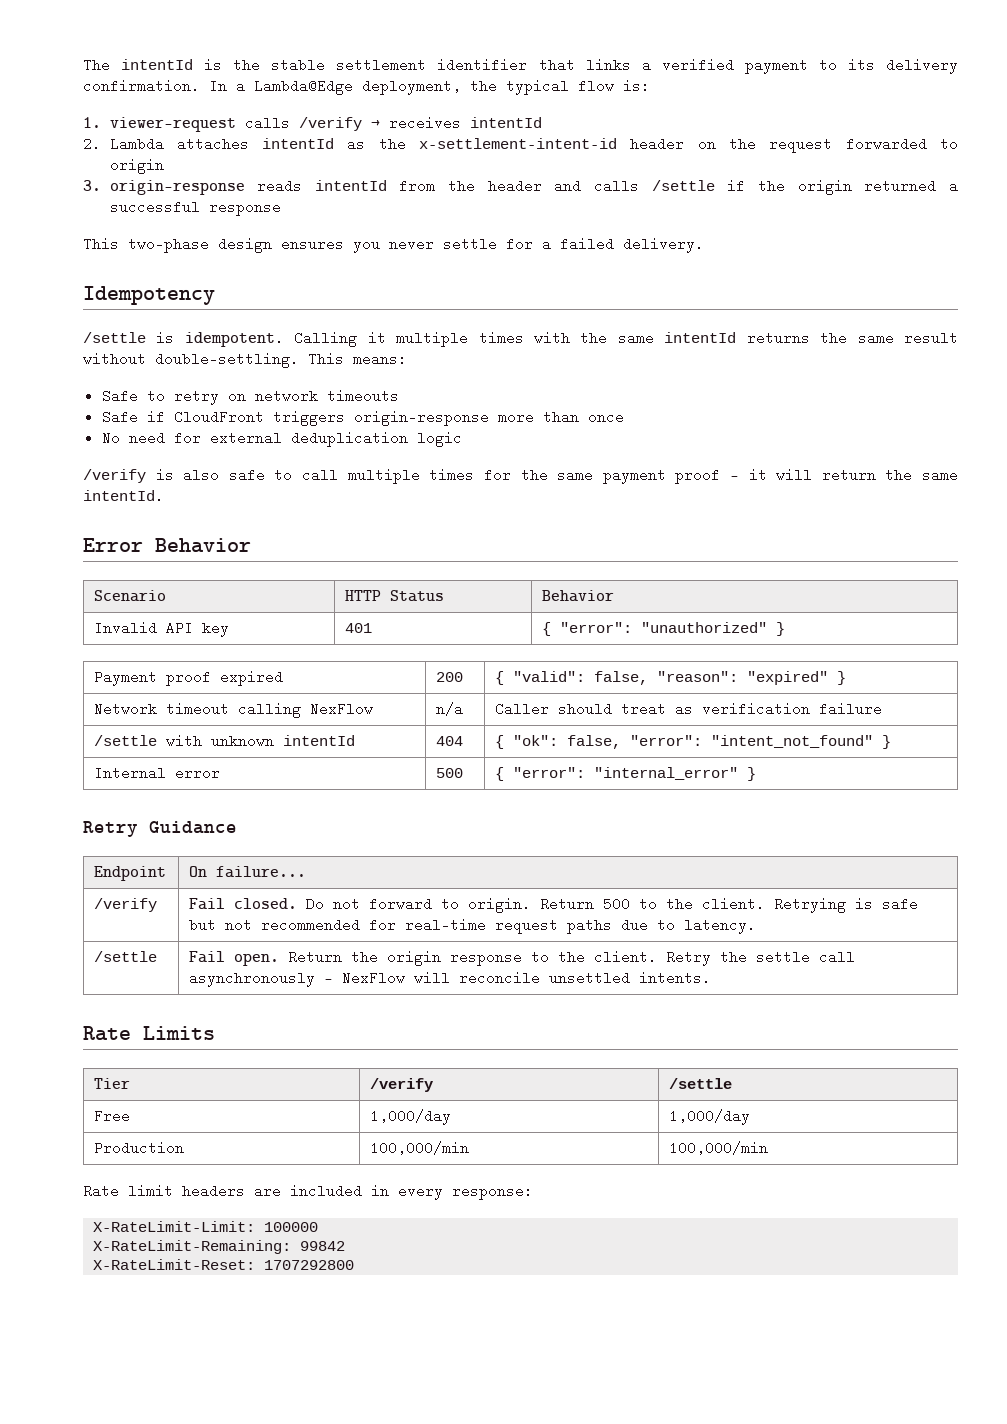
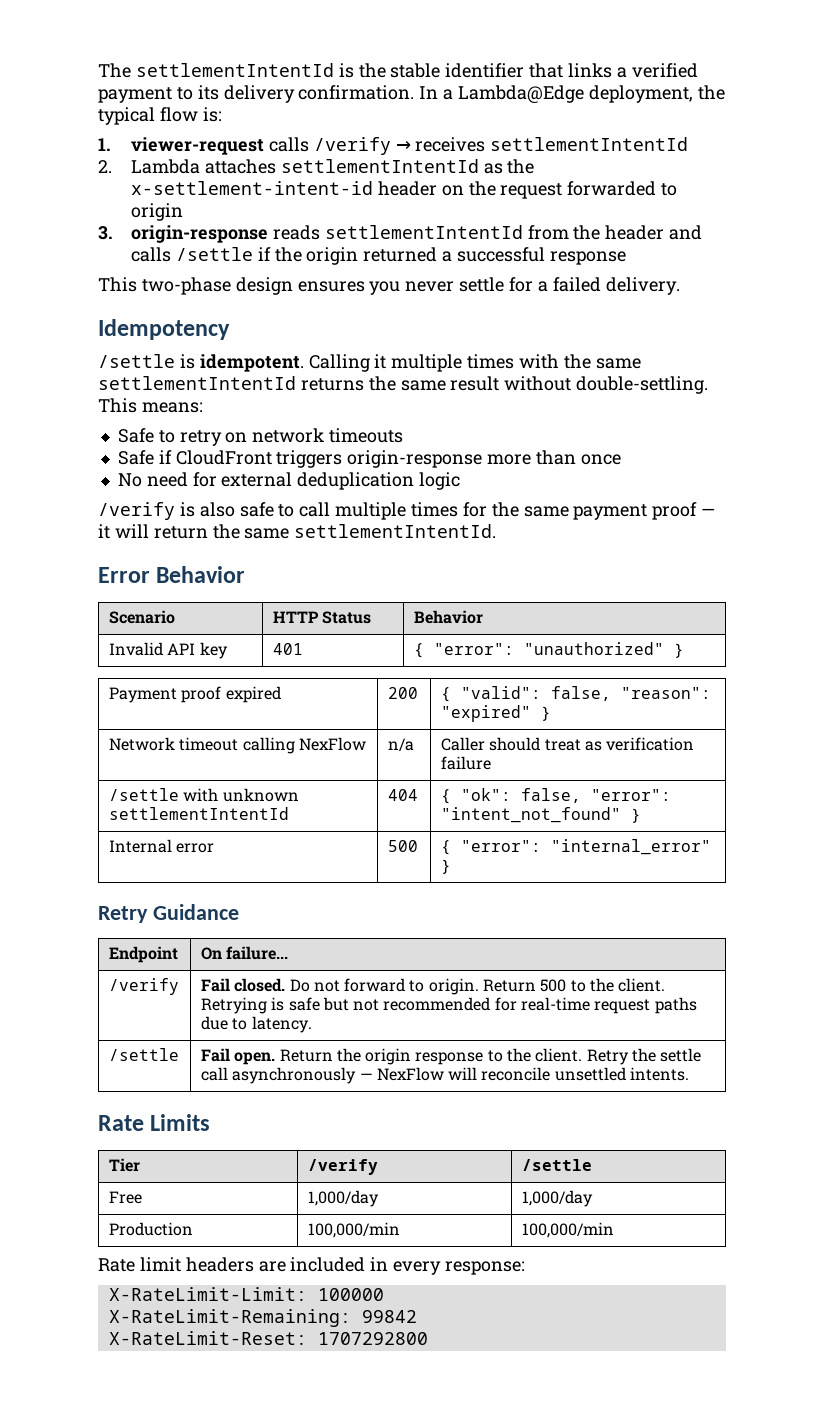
[121,59,194,70] intentId -> [135,63,334,77] settlementIntentId
[336,58,427,72] settlement -> (441, 70) none
[469,117,542,128] intentId -> [490,137,689,151] settlementIntentId
[262,138,335,149] intentId -> [280,159,479,173] settlementIntentId
[314,180,387,191] intentId -> [324,225,523,239] settlementIntentId
[664,332,737,343] intentId -> [98,376,296,390] settlementIntentId
[83,489,164,503] intentId. -> [294,524,497,538] settlementIntentId.
[283,735,356,746] intentId -> [108,807,289,820] settlementIntentId

